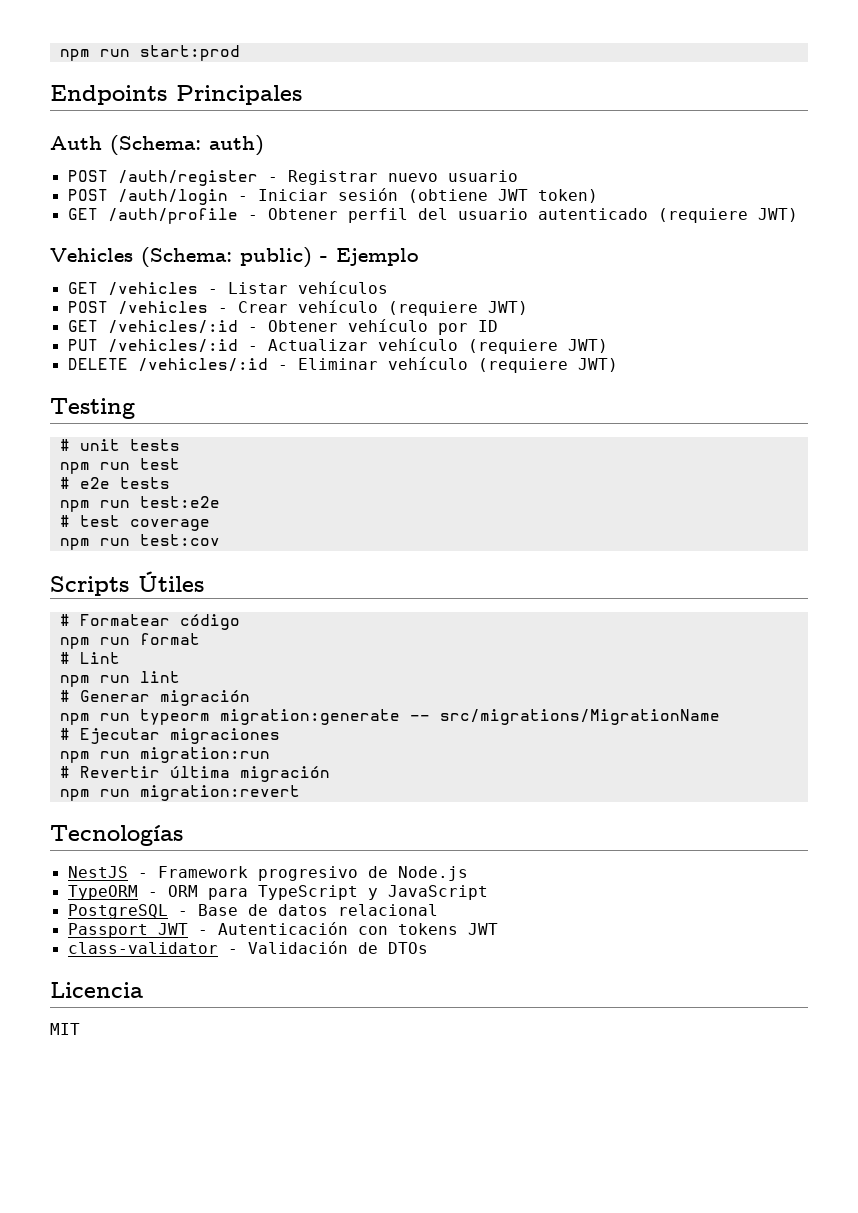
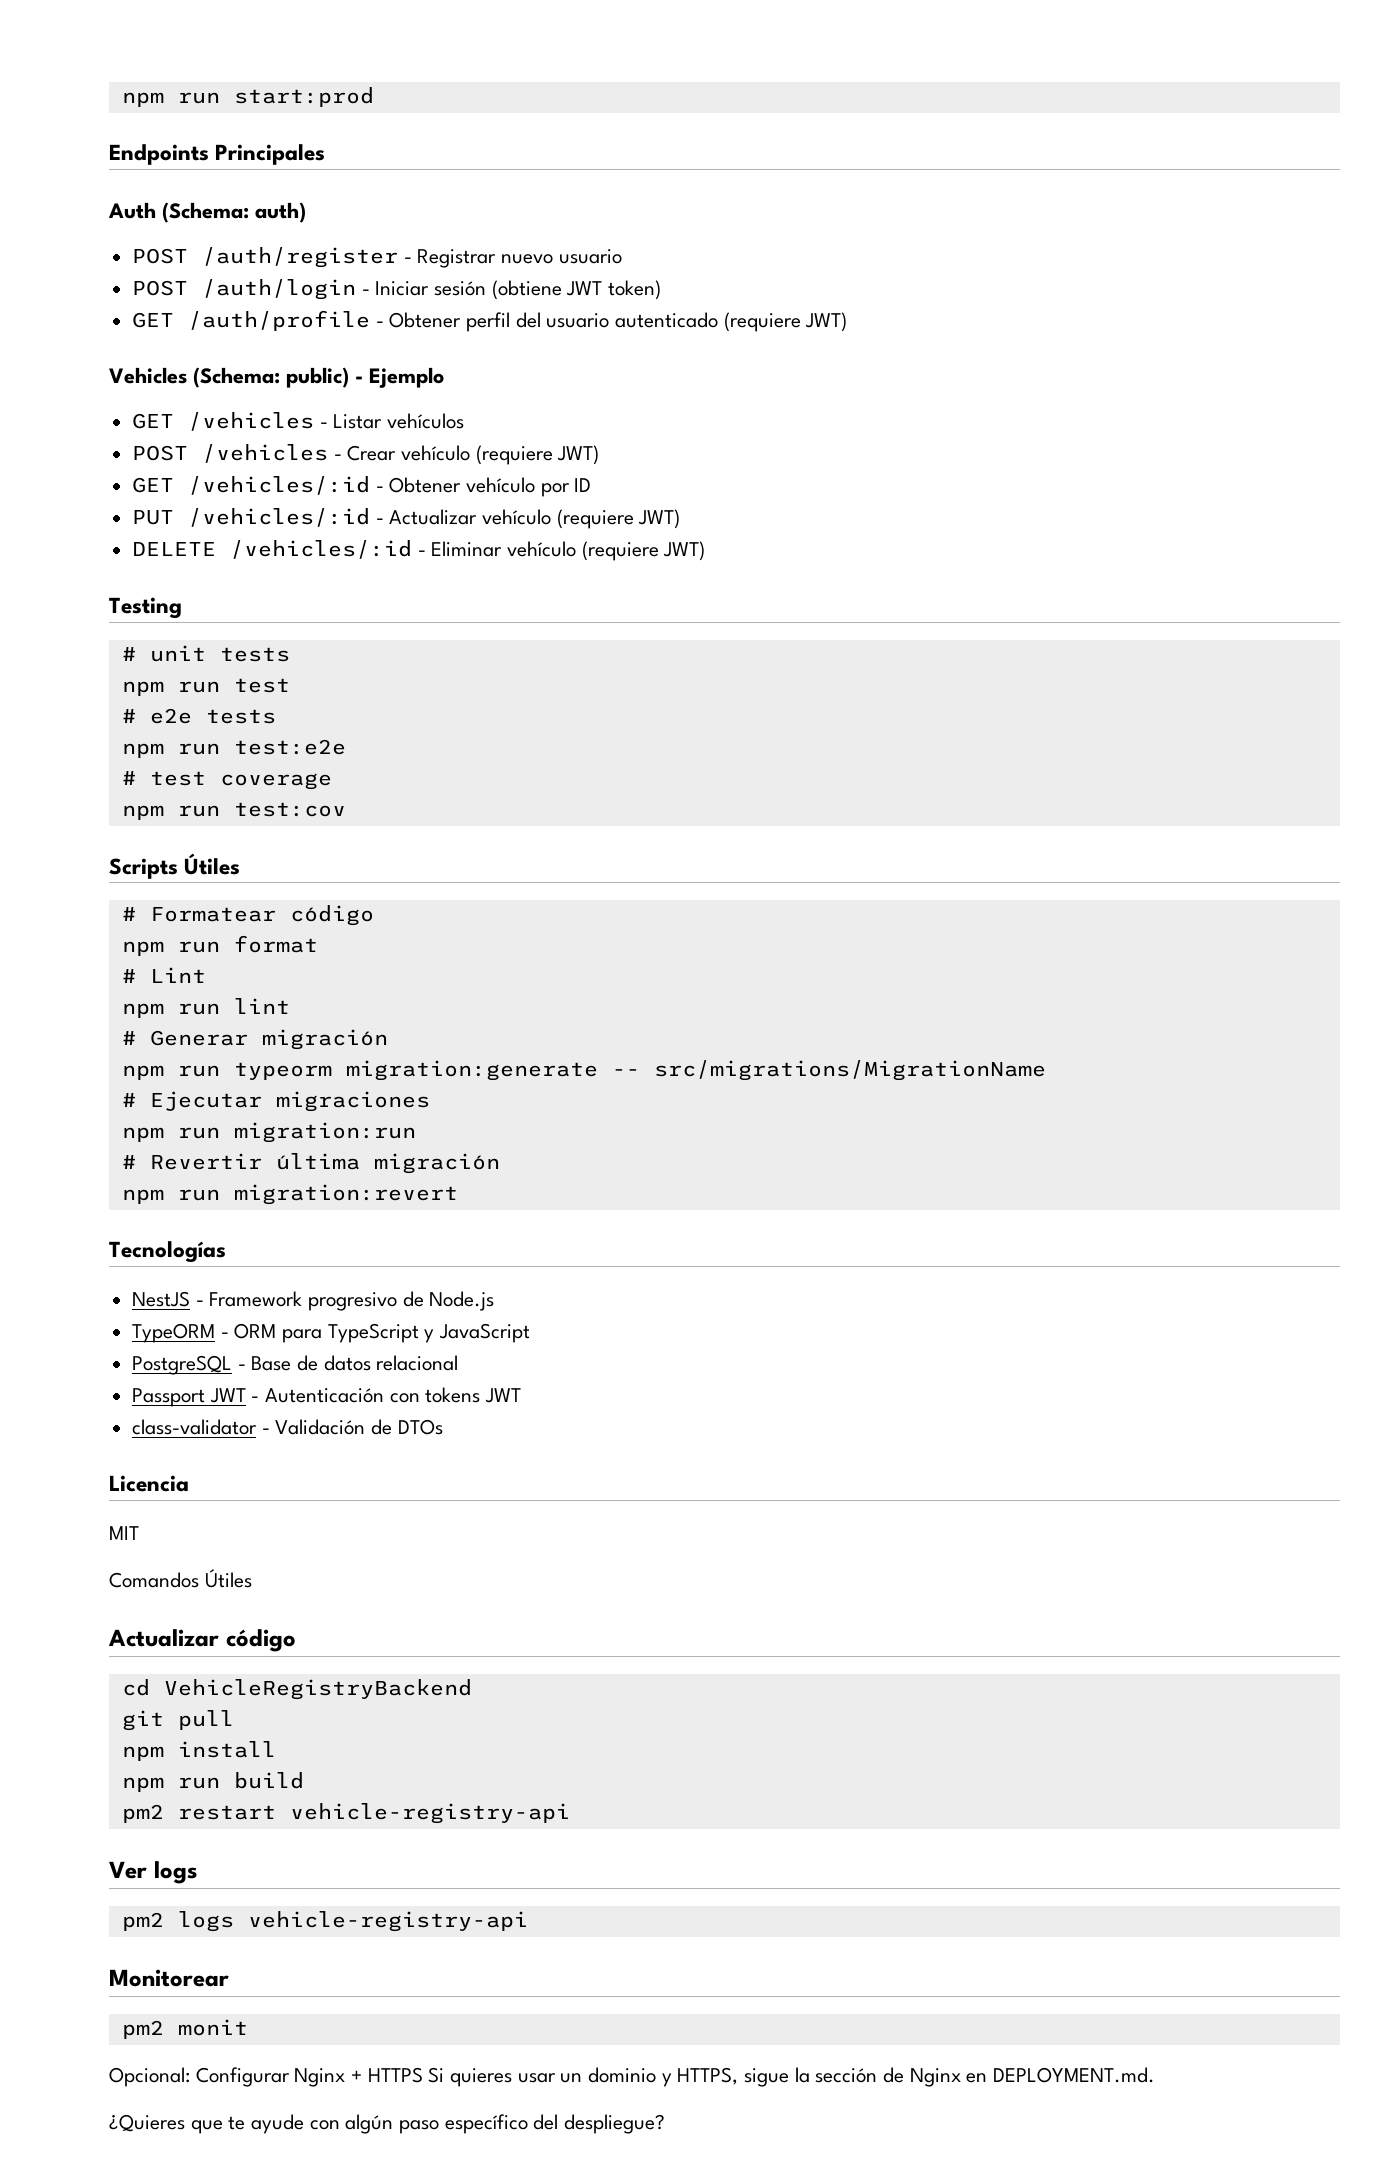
(80, 1029) none -> [109,1569,252,1588] [108,1629,296,1652] [121,1679,472,1700] [121,1710,234,1731] [121,1741,276,1761] [121,1772,304,1792] [121,1803,570,1824] [109,1861,198,1884] [121,1911,528,1932] [109,1969,229,1987] [121,2019,248,2039] [109,2067,1156,2087] [109,2114,666,2134] // Comandos Útiles // Actualizar código // cd VehicleRegistryBackend // git pull // npm install // npm run build // pm2 restart vehicle-registry-api // Ver logs // pm2 logs vehicle-registry-api // Monitorear // pm2 monit // Opcional: Configurar Nginx + HTTPS Si quieres usar un dominio y HTTPS, sigue la sección de Nginx en DEPLOYMENT.md. // ¿Quieres que te ayude con algún paso específico del despliegue?

